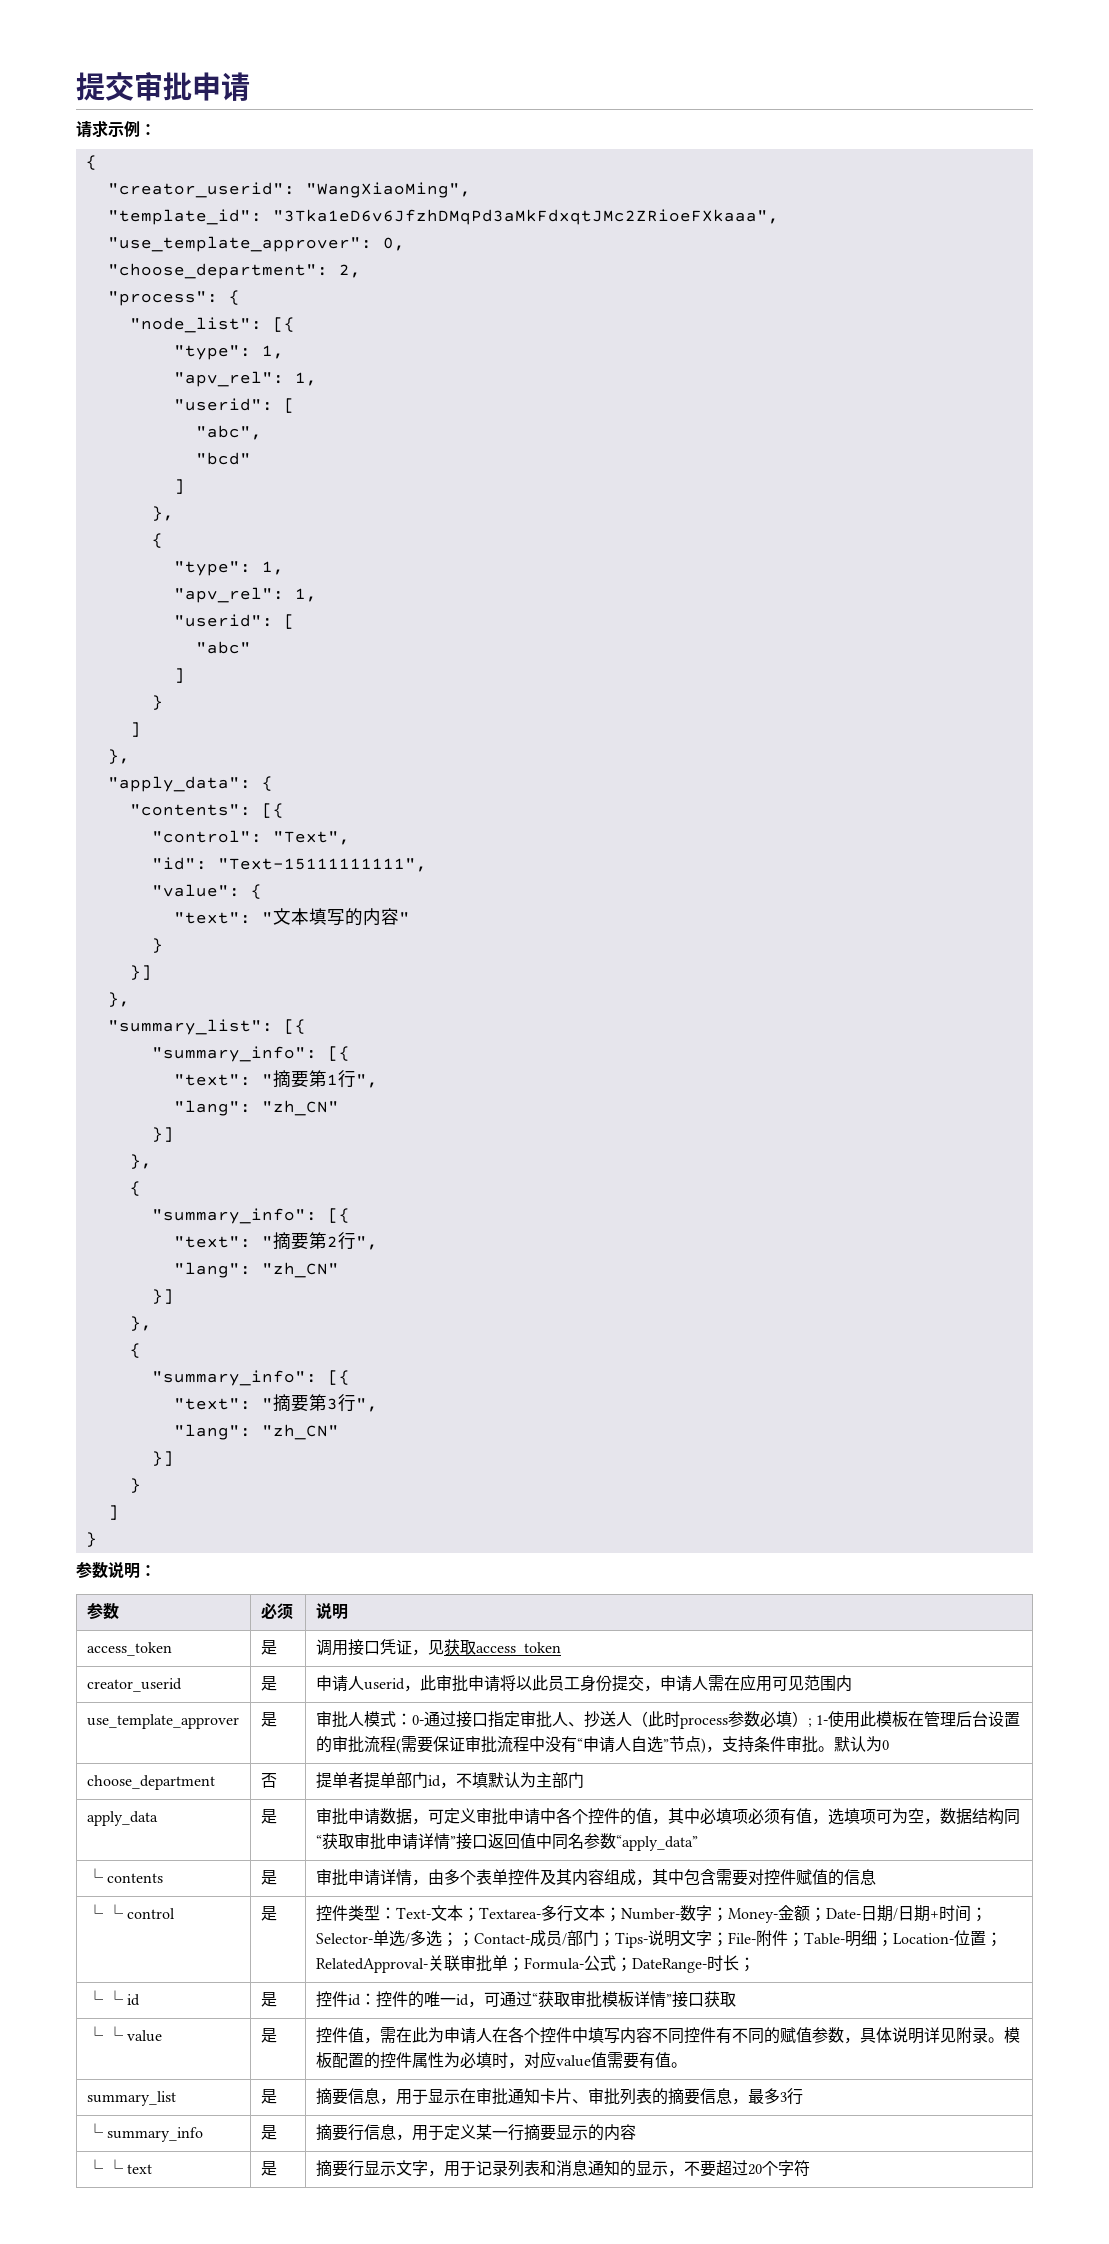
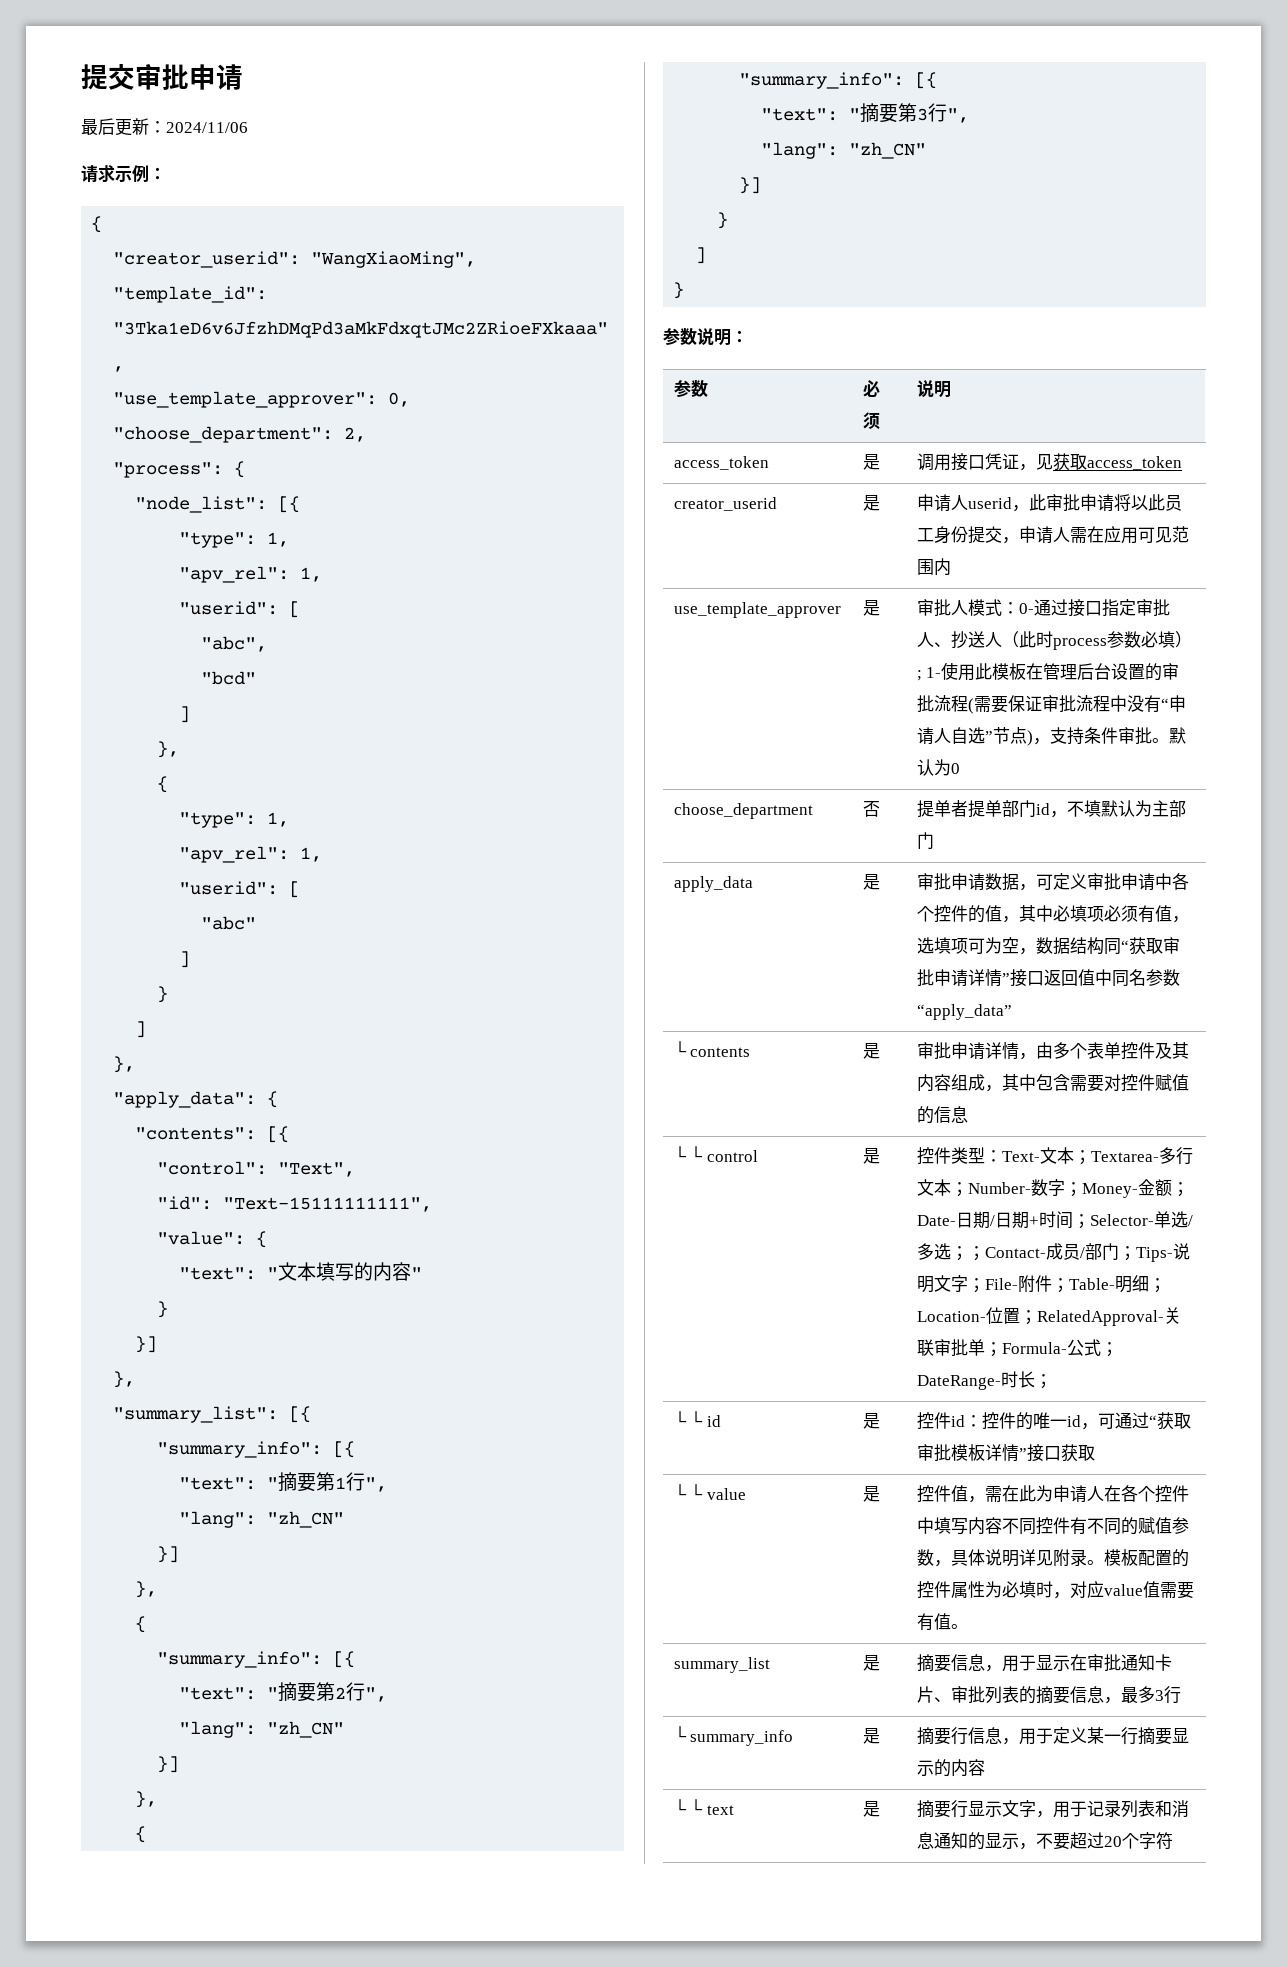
(250, 86) none -> [81,118,248,136] // 最后更新：2024/11/06

